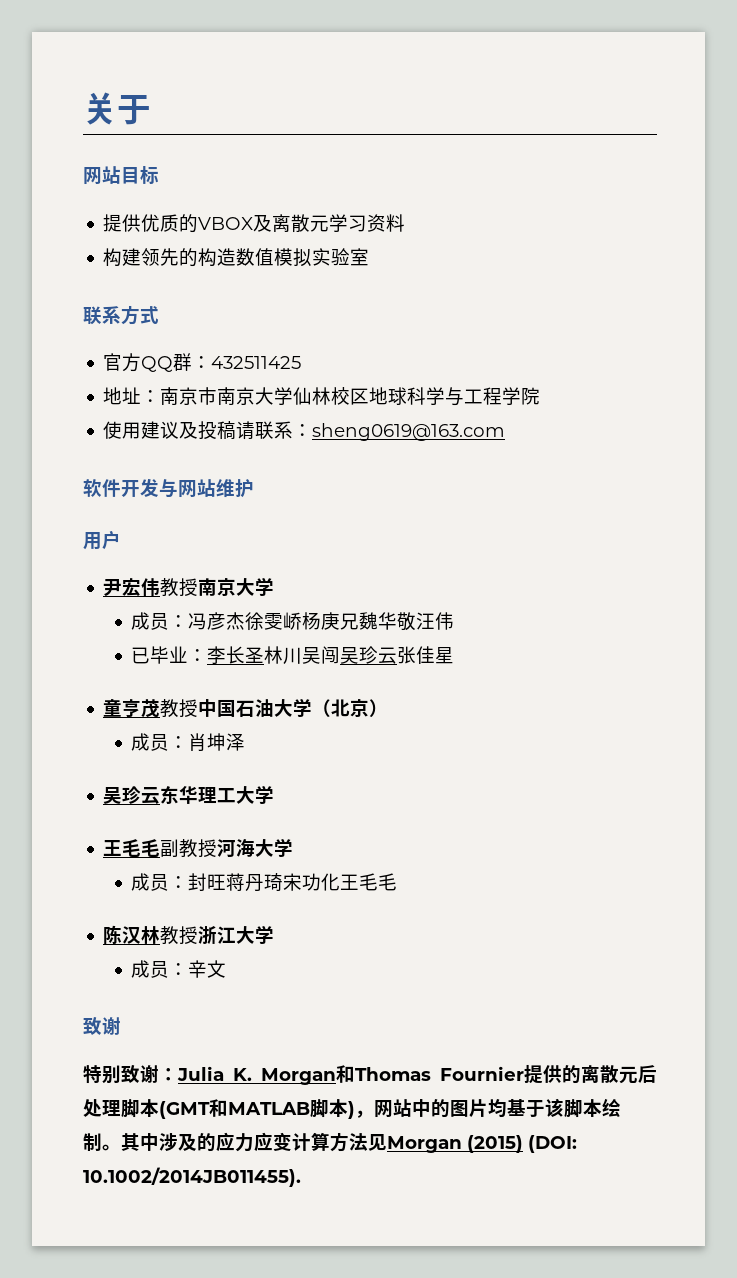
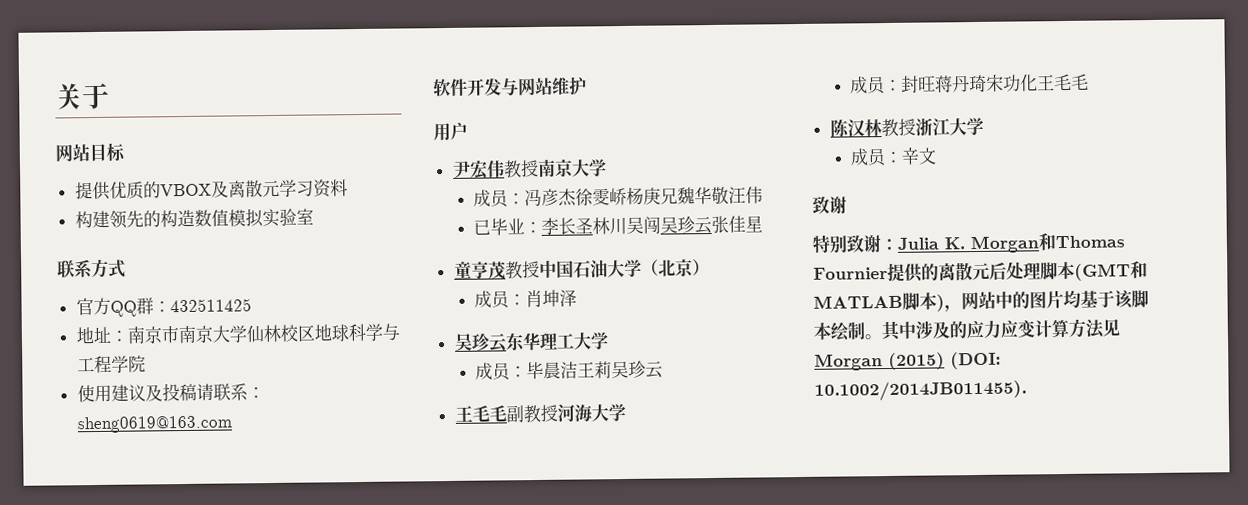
(275, 794) none -> [474,360,663,381] // 成员：毕晨洁王莉吴珍云

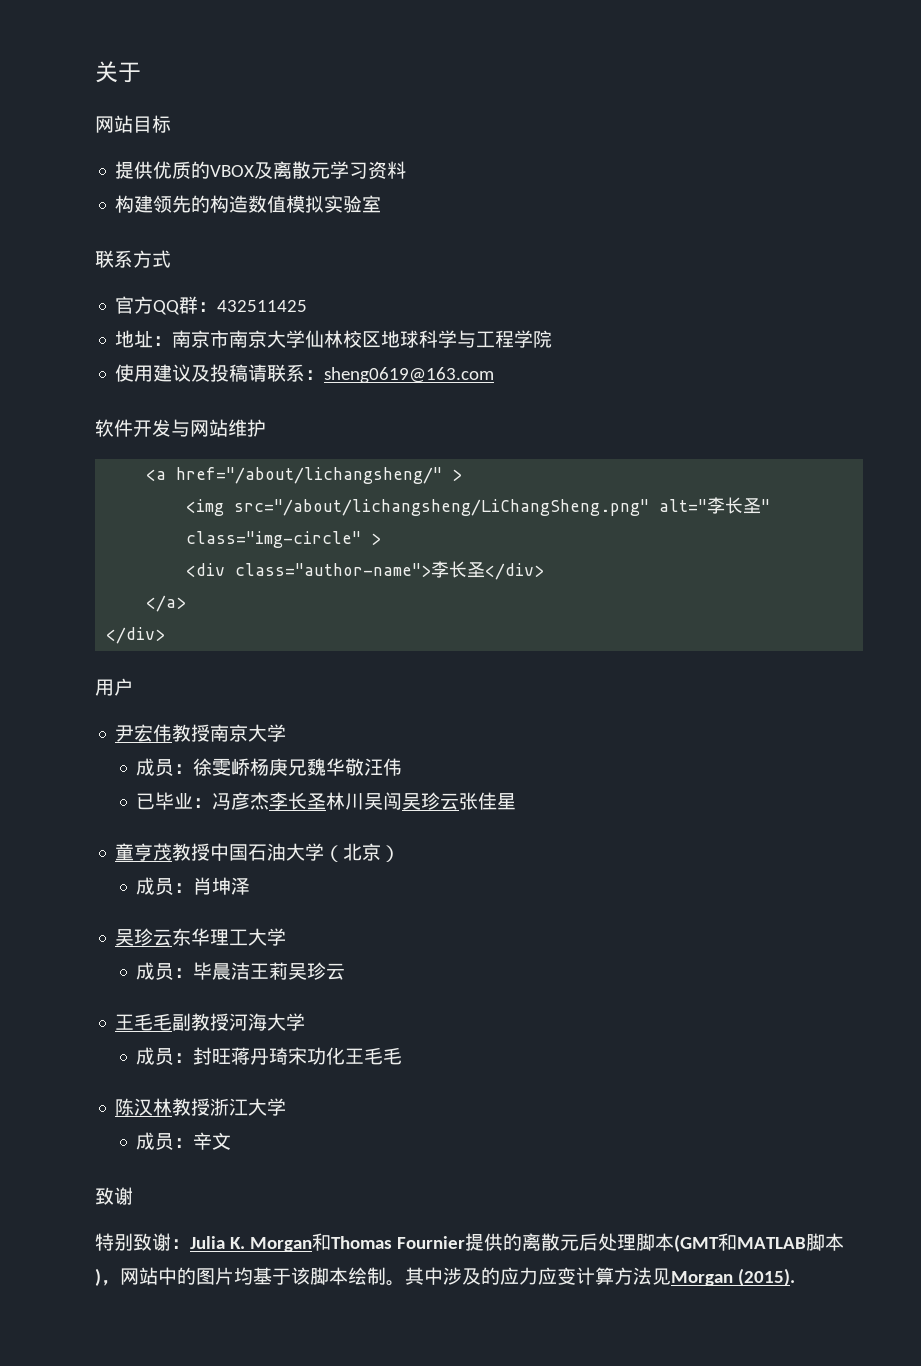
(587, 85) none -> [146,467,463,484] [186,497,771,516] [186,531,382,548] [186,561,545,580] [146,595,187,612] [106,627,166,644] // <a href="/about/lichangsheng/" > // <img src="/about/lichangsheng/LiChangSheng.png" alt="李长圣" class="img-circle" > // <div class="author-name">李长圣</div> // </a> // </div>
[523,188,577,207] 冯彦杰 -> (194, 769) none
(542, 227) none -> [212,792,270,810] 冯彦杰
[888,351,1001,371] [814,380,1027,402] (2015) (DOI: 10.1002/2014JB011455). -> [737,1268,795,1286] (2015).

